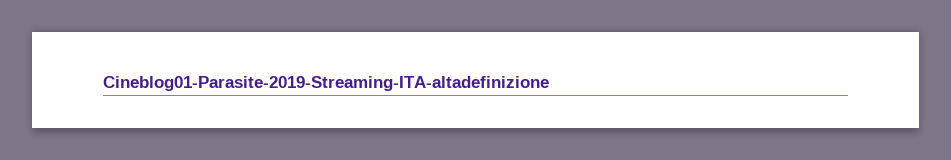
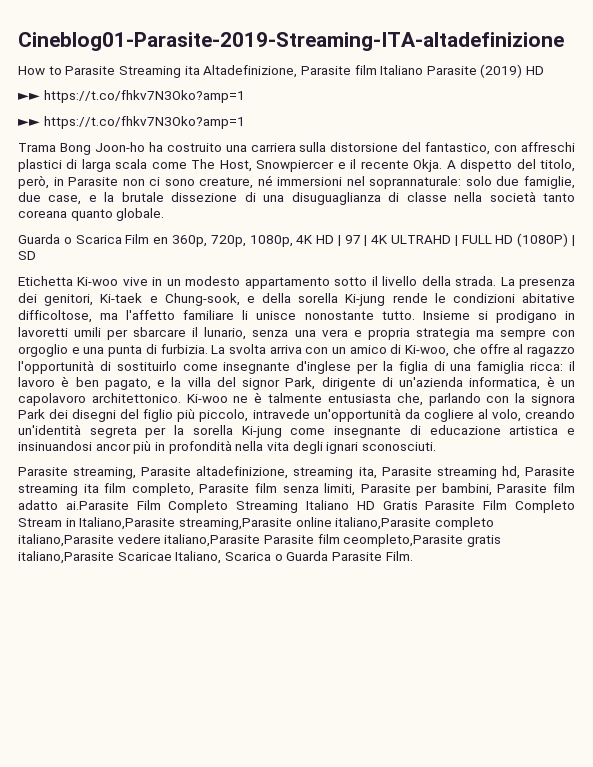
(549, 83) none -> [18,64,545,78] [18,90,245,103] [18,116,245,129] [18,142,576,155] [18,159,575,172] [18,175,575,189] [18,191,575,205] [18,208,165,221] [18,233,575,247] [18,251,36,260] [18,276,575,289] [18,293,576,306] [18,310,575,323] [18,327,575,340] [18,344,575,357] [18,360,576,374] [18,376,575,390] [18,392,575,406] [18,408,576,422] [18,424,576,438] [18,440,436,454] [18,466,575,479] [18,483,575,496] [18,500,575,513] [18,517,494,530] [18,534,501,547] [18,551,413,564] // How to Parasite Streaming ita Altadefinizione, Parasite film Italiano Parasite (2019) HD // ►► https://t.co/fhkv7N3Oko?amp=1 // ►► https://t.co/fhkv7N3Oko?amp=1 // Trama Bong Joon-ho ha costruito una carriera sulla distorsione del fantastico, con affreschi plastici di larga scala come The Host, Snowpiercer e il recente Okja. A dispetto del titolo, però, in Parasite non ci sono creature, né immersioni nel soprannaturale: solo due famiglie, due case, e la brutale dissezione di una disuguaglianza di classe nella società tanto coreana quanto globale. // Guarda o Scarica Film en 360p, 720p, 1080p, 4K HD | 97 | 4K ULTRAHD | FULL HD (1080P) | SD // Etichetta Ki-woo vive in un modesto appartamento sotto il livello della strada. La presenza dei genitori, Ki-taek e Chung-sook, e della sorella Ki-jung rende le condizioni abitative difficoltose, ma l'affetto familiare li unisce nonostante tutto. Insieme si prodigano in lavoretti umili per sbarcare il lunario, senza una vera e propria strategia ma sempre con orgoglio e una punta di furbizia. La svolta arriva con un amico di Ki-woo, che offre al ragazzo l'opportunità di sostituirlo come insegnante d'inglese per la figlia di una famiglia ricca: il lavoro è ben pagato, e la villa del signor Park, dirigente di un'azienda informatica, è un capolavoro architettonico. Ki-woo ne è talmente entusiasta che, parlando con la signora Park dei disegni del figlio più piccolo, intravede un'opportunità da cogliere al volo, creando un'identità segreta per la sorella Ki-jung come insegnante di educazione artistica e insinuandosi ancor più in profondità nella vita degli ignari sconosciuti. // Parasite streaming, Parasite altadefinizione, streaming ita, Parasite streaming hd, Parasite streaming ita film completo, Parasite film senza limiti, Parasite per bambini, Parasite film adatto ai.Parasite Film Completo Streaming Italiano HD Gratis Parasite Film Completo Stream in Italiano,Parasite streaming,Parasite online italiano,Parasite completo italiano,Parasite vedere italiano,Parasite Parasite film ceompleto,Parasite gratis italiano,Parasite Scaricae Italiano, Scarica o Guarda Parasite Film.

